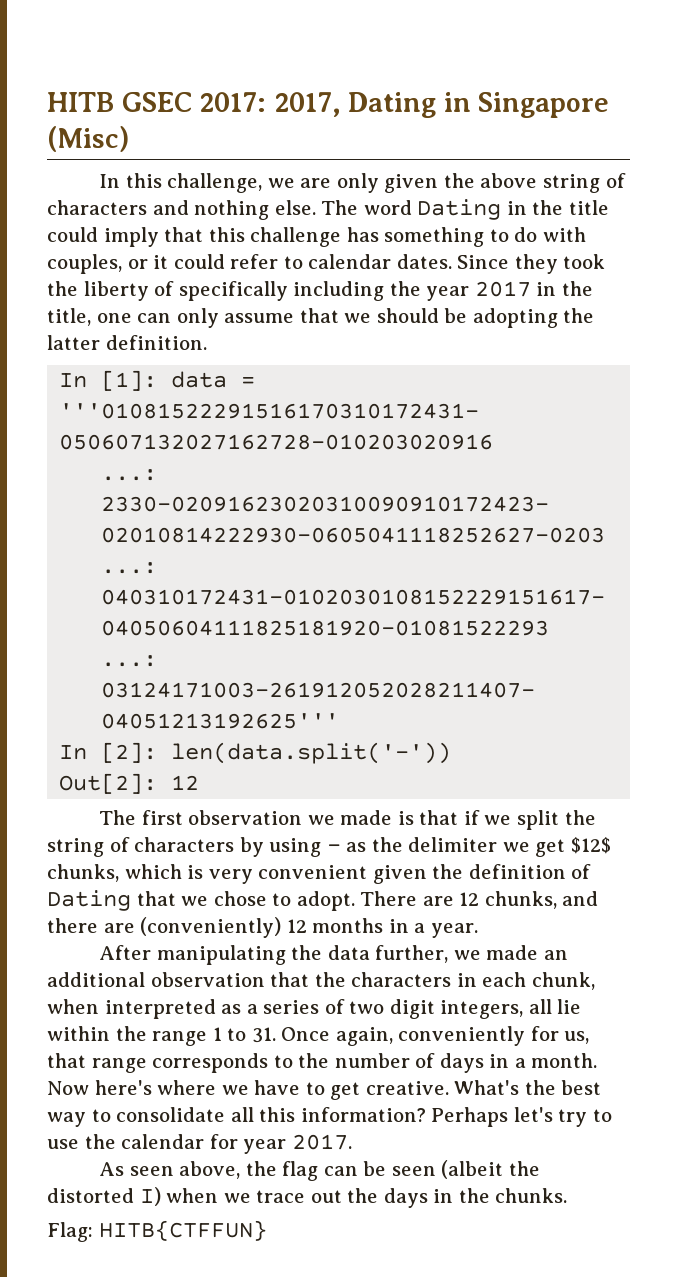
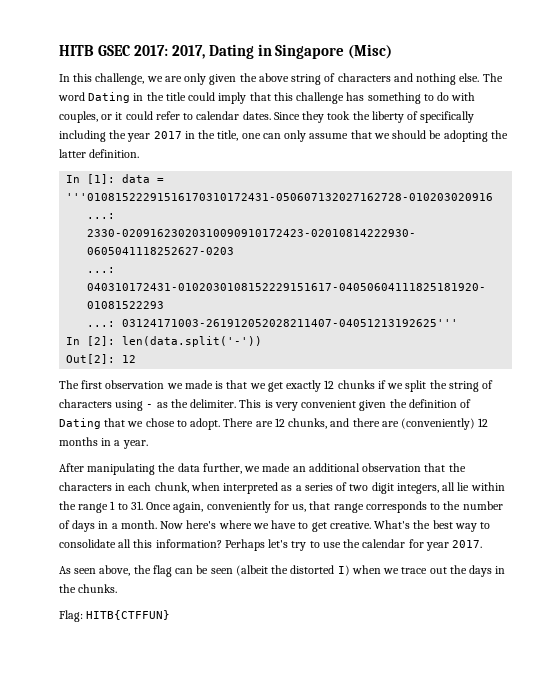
(459, 817) none -> [249,380,375,392] we get exactly 12 chunks
[239,837,264,857] by -> (112, 403) none
[408,837,611,857] [47,864,182,882] delimiter we get $12$ chunks, which -> [190,399,262,408] delimiter. This

